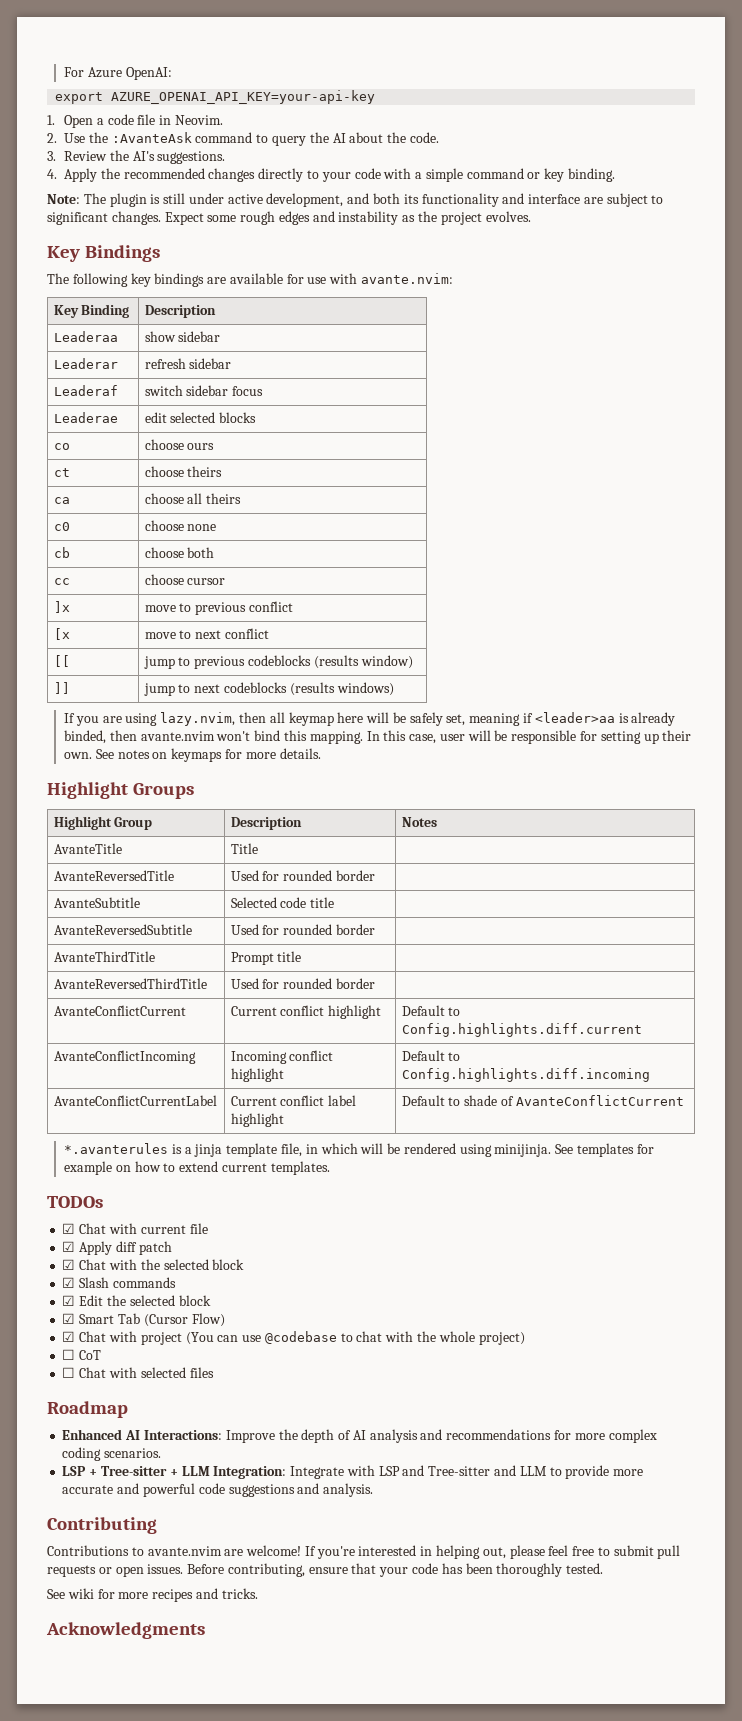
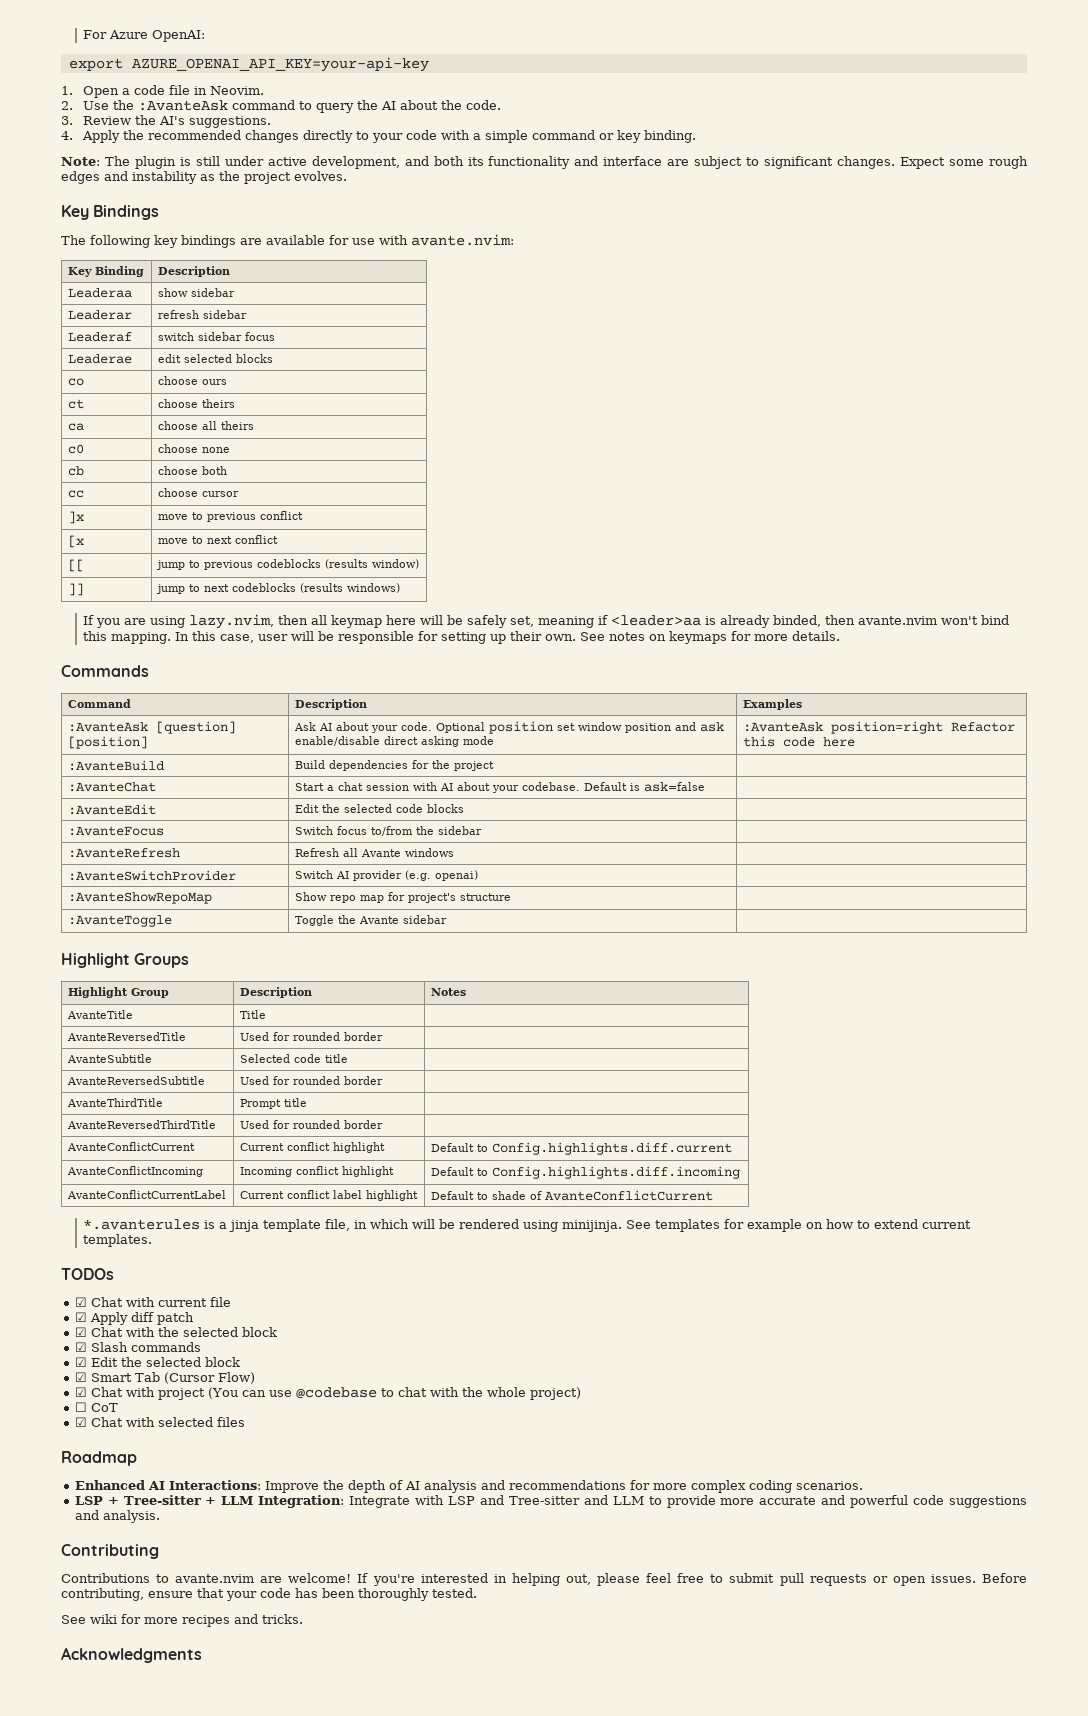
(321, 753) none -> [61,665,149,677] [67,699,131,708] [294,699,367,710] [742,699,802,710] [67,721,236,734] [67,736,148,749] [293,721,724,734] [294,736,494,747] [742,721,1015,734] [742,736,855,747] [67,760,164,771] [294,760,494,771] [67,782,156,792] [294,782,705,793] [67,804,156,815] [294,804,464,813] [67,826,164,836] [294,826,482,836] [67,848,180,858] [294,848,454,857] [67,870,236,881] [294,870,478,881] [67,892,212,904] [294,892,511,903] [67,915,172,927] [294,915,447,926] // Commands // Command | Description | Examples // :AvanteAsk [question] [position] | Ask AI about your code. Optional position set window position and ask enable/disable direct asking mode | :AvanteAsk position=right Refactor this code here // :AvanteBuild | Build dependencies for the project | // :AvanteChat | Start a chat session with AI about your codebase. Default is ask=false | // :AvanteEdit | Edit the selected code blocks | // :AvanteFocus | Switch focus to/from the sidebar | // :AvanteRefresh | Refresh all Avante windows | // :AvanteSwitchProvider | Switch AI provider (e.g. openai) | // :AvanteShowRepoMap | Show repo map for project's structure | // :AvanteToggle | Toggle the Avante sidebar |
[62,1367,76,1378] ☐ -> [74,1417,87,1427] ☑

